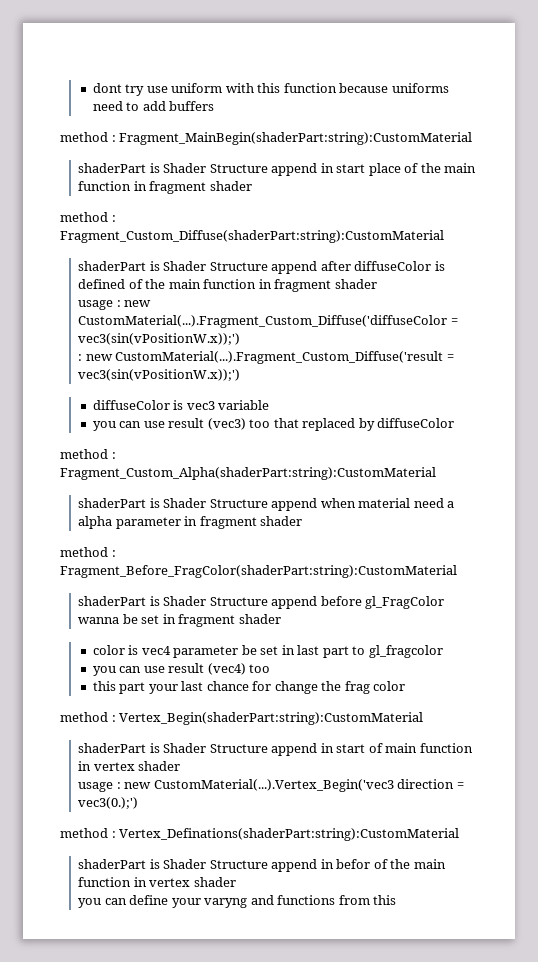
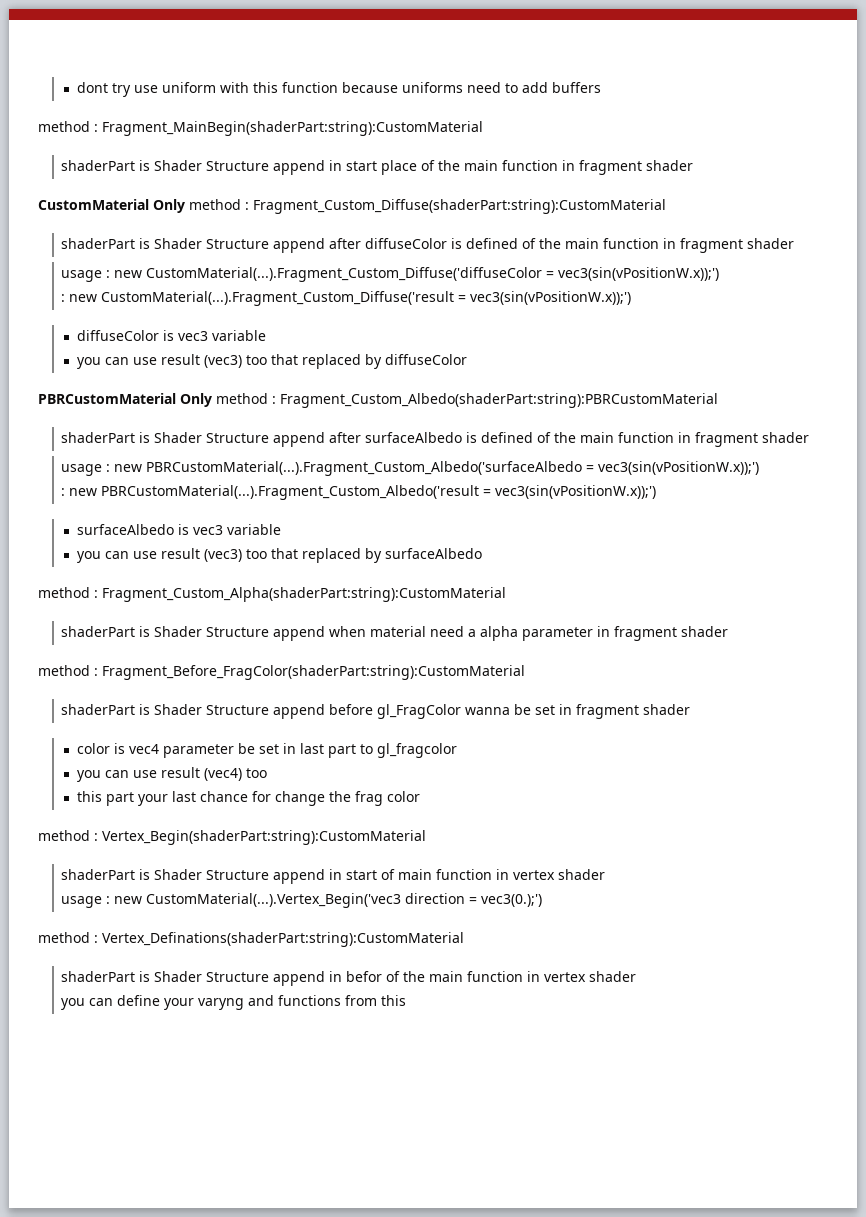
(252, 186) none -> [38,199,185,213] CustomMaterial Only
(455, 423) none -> [38,393,718,408] [61,432,810,447] [61,461,760,476] [61,485,657,500] [76,524,281,535] [76,548,482,563] // PBRCustomMaterial Only method : Fragment_Custom_Albedo(shaderPart:string):PBRCustomMaterial // shaderPart is Shader Structure append after surfaceAlbedo is defined of the main function in fragment shader // usage : new PBRCustomMaterial(...).Fragment_Custom_Albedo('surfaceAlbedo = vec3(sin(vPositionW.x));') // : new PBRCustomMaterial(...).Fragment_Custom_Albedo('result = vec3(sin(vPositionW.x));') // surfaceAlbedo is vec3 variable // you can use result (vec3) too that replaced by surfaceAlbedo

